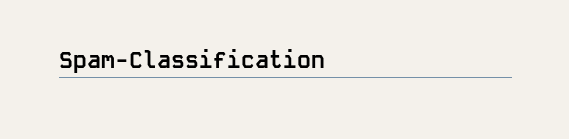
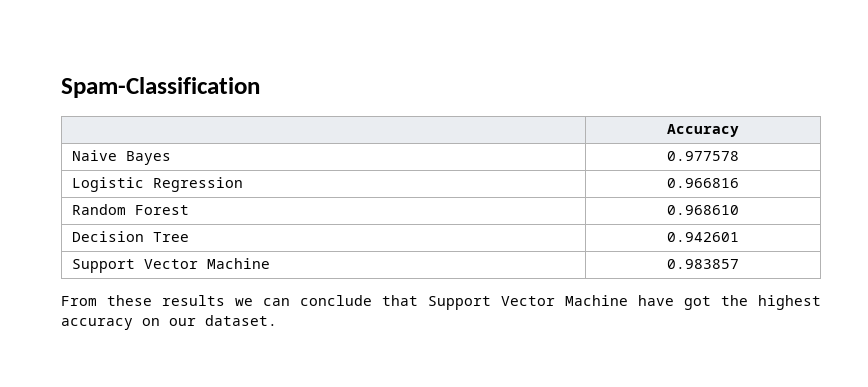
(325, 61) none -> [667,124,739,137] [72,150,172,165] [667,151,739,161] [72,177,244,192] [667,178,739,188] [72,204,190,215] [667,205,739,215] [72,231,190,242] [667,232,739,242] [72,258,271,273] [667,259,739,269] [61,295,821,310] [61,315,277,330] // | Accuracy // Naive Bayes | 0.977578 // Logistic Regression | 0.966816 // Random Forest | 0.968610 // Decision Tree | 0.942601 // Support Vector Machine | 0.983857 // From these results we can conclude that Support Vector Machine have got the highest accuracy on our dataset.

